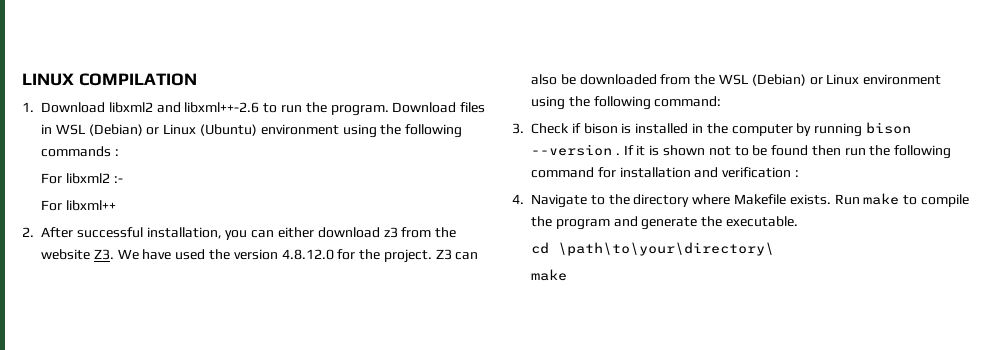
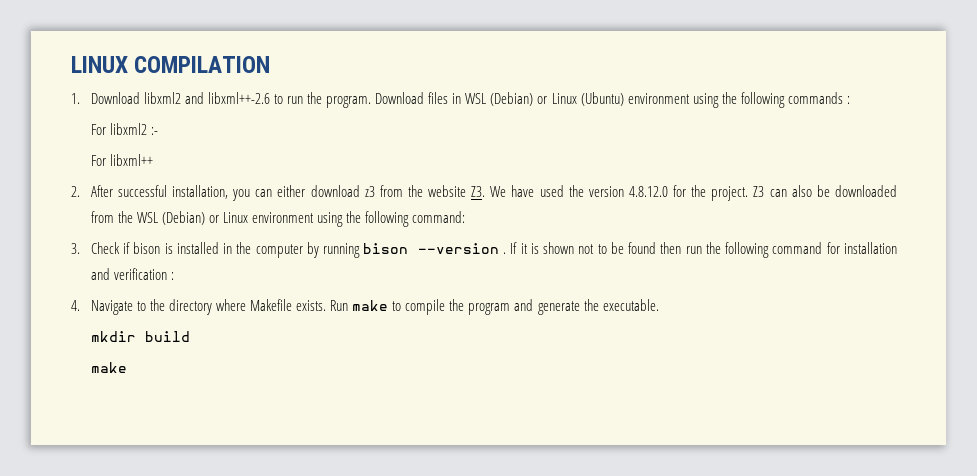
[531,242,775,256] cd \path\to\your\directory\ -> [90,331,190,342] mkdir build

